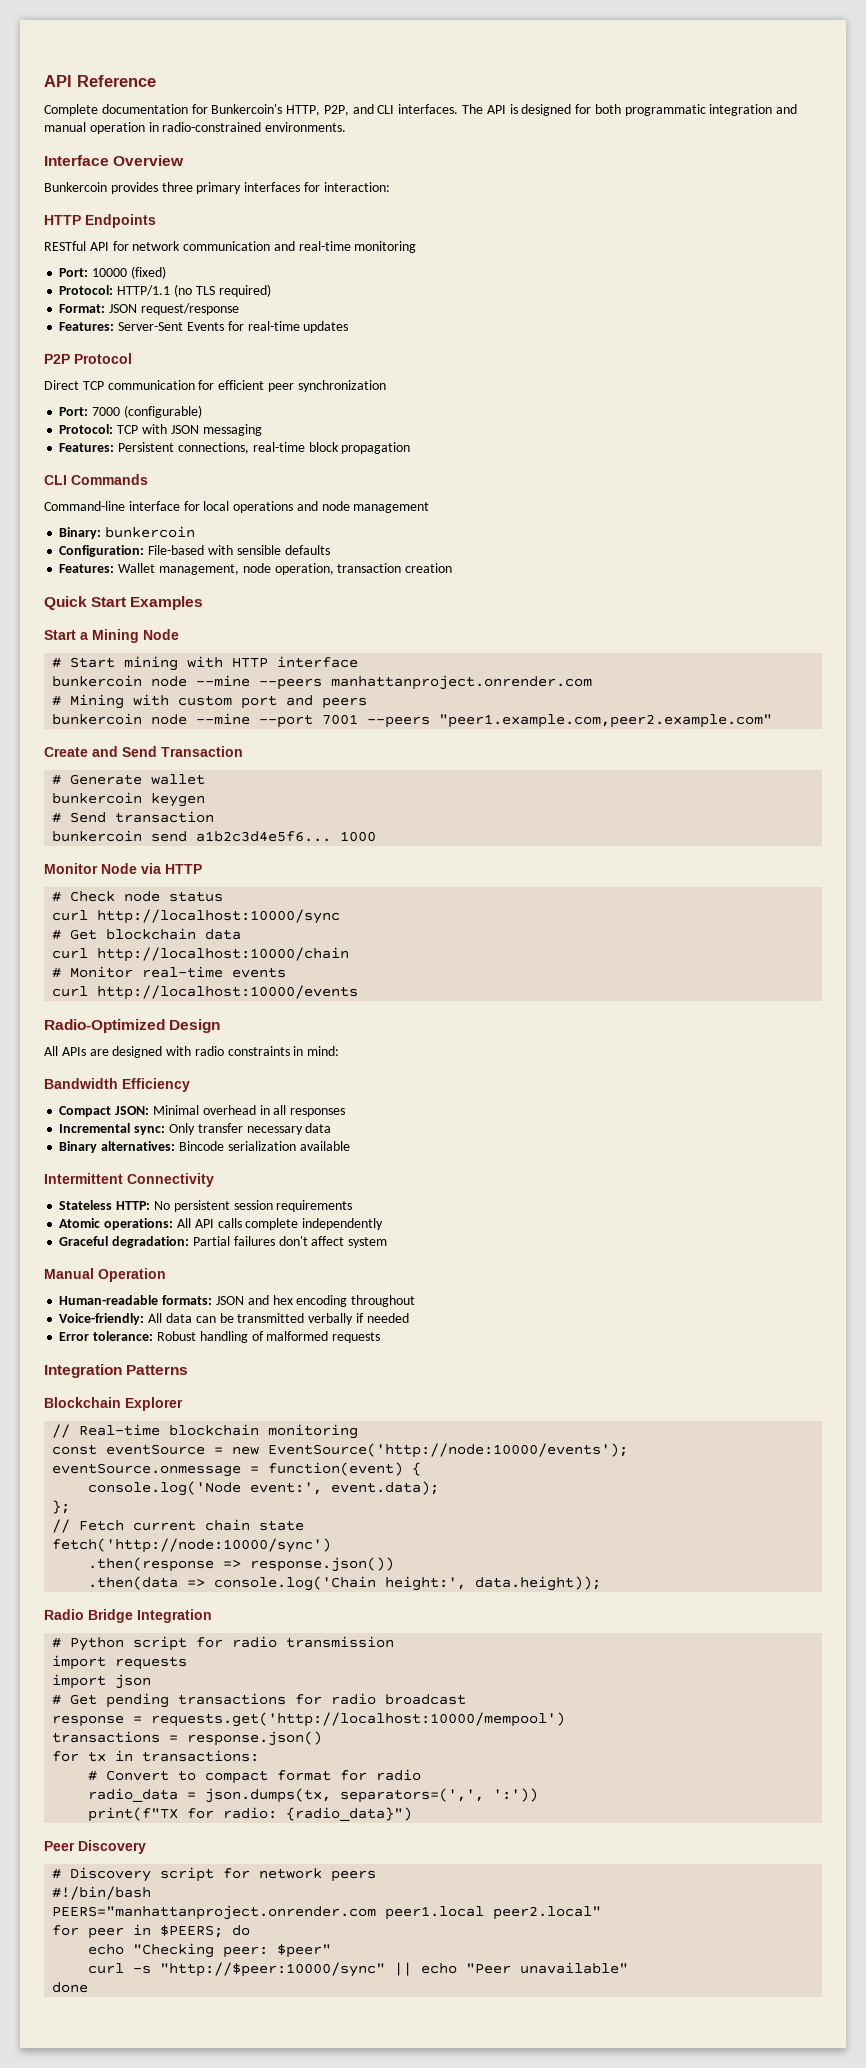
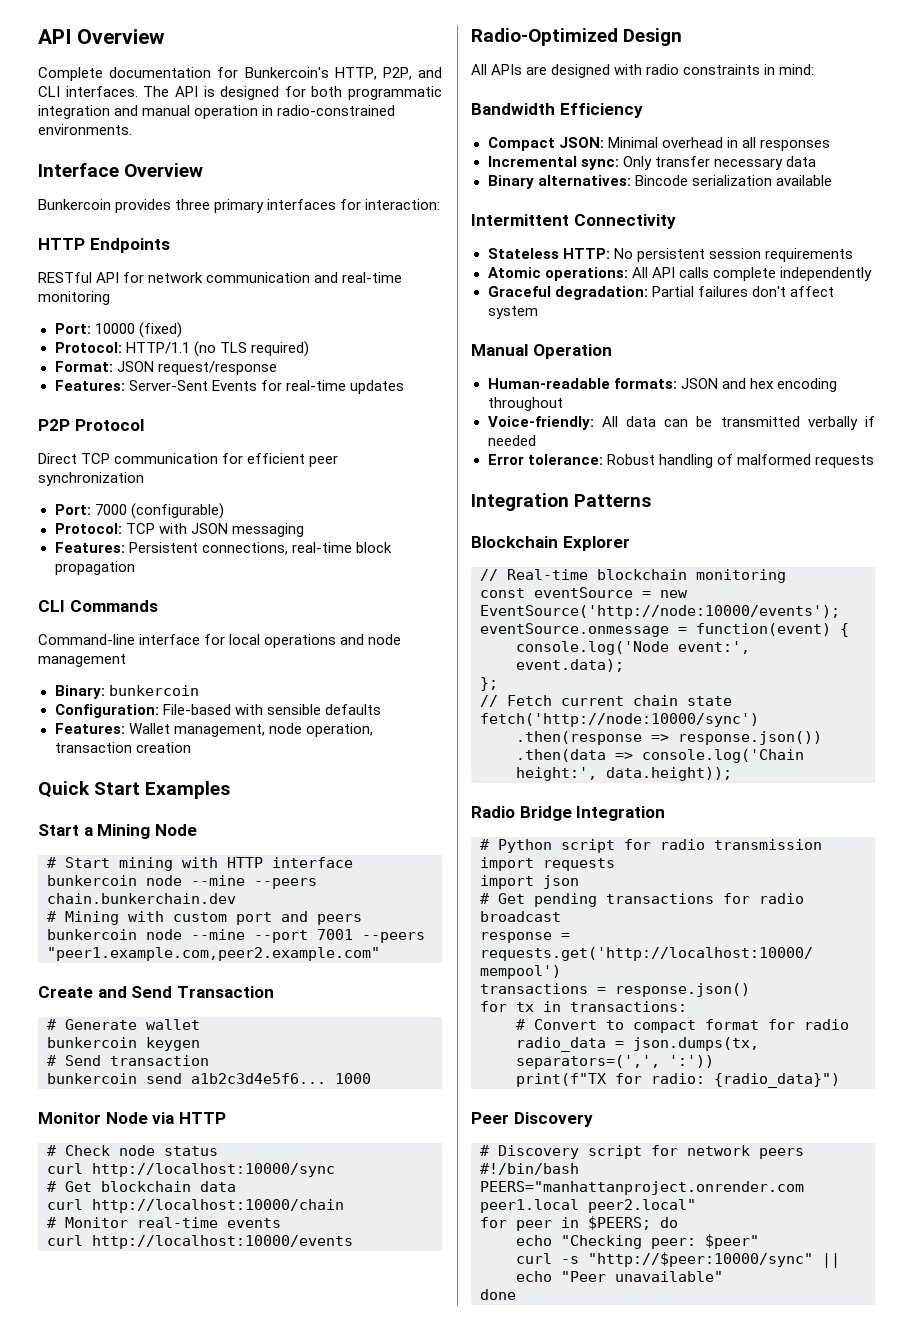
[44,75,156,87] API Reference -> [38,29,165,44] API Overview
[331,675,593,690] manhattanproject.onrender.com -> [47,893,236,904] chain.bunkerchain.dev

